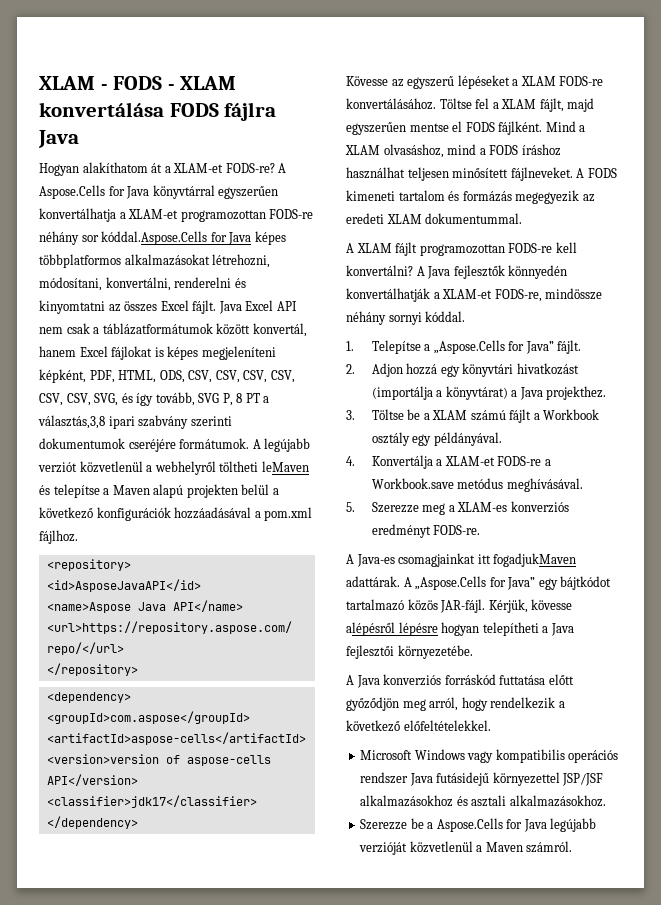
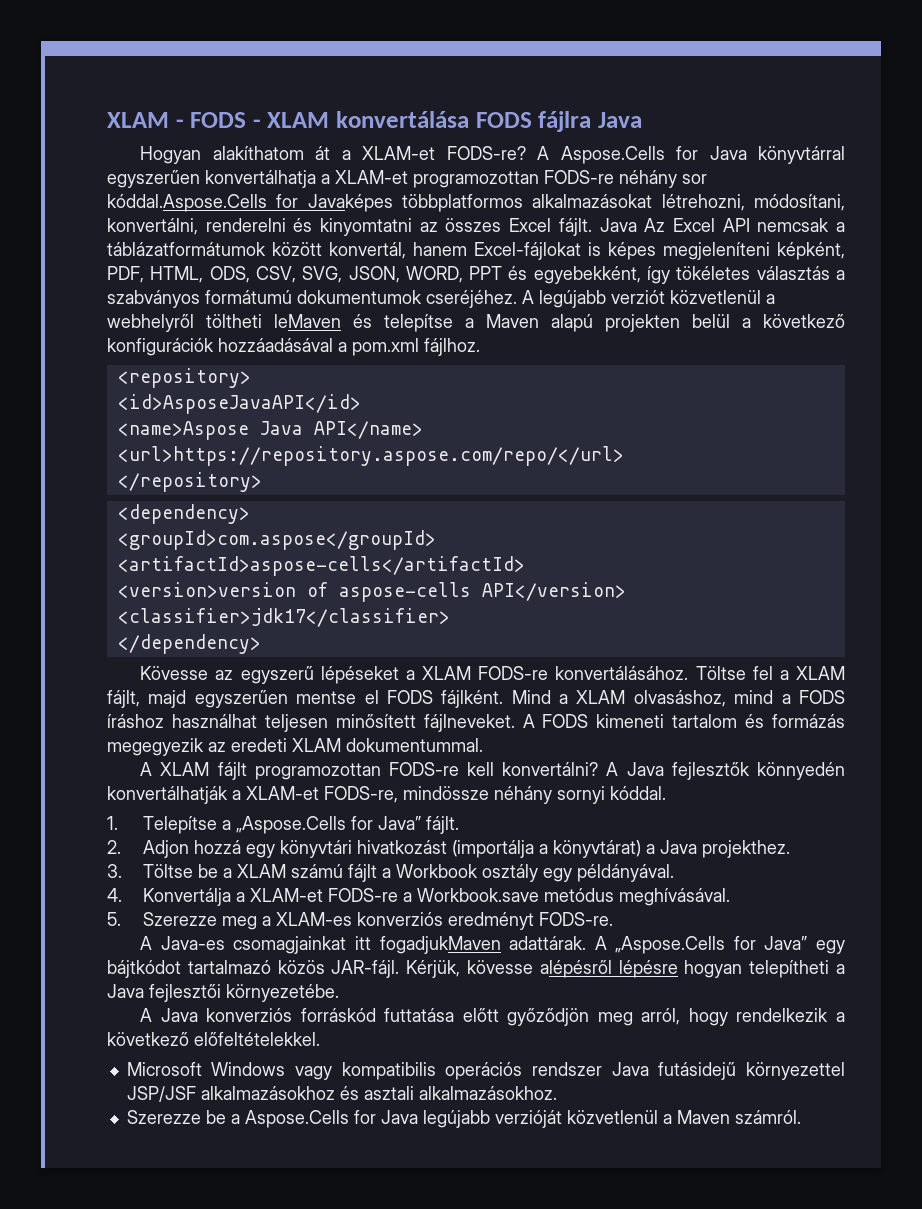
[228,231,286,245] Java képes -> [307,194,393,212] Javaképes
(242, 307) none -> [644,218,666,232] Az
[39,323,90,334] nem csak -> [757,218,830,232] nemcsak
[79,346,153,360] Excel fájlokat -> [474,242,581,260] Excel-fájlokat
[215,370,295,383] [39,392,270,406] [38,415,232,429] [39,438,250,452] CSV, CSV, CSV, CSV, CSV, SVG, és így tovább, SVG P, 8 PT a választás,3,8 ipari szabvány szerinti dokumentumok cseréjére formátumok. -> [302,266,845,284] [107,290,517,308] SVG, JSON, WORD, PPT és egyebekként, így tökéletes választás a szabványos formátumú dokumentumok cseréjéhez.

